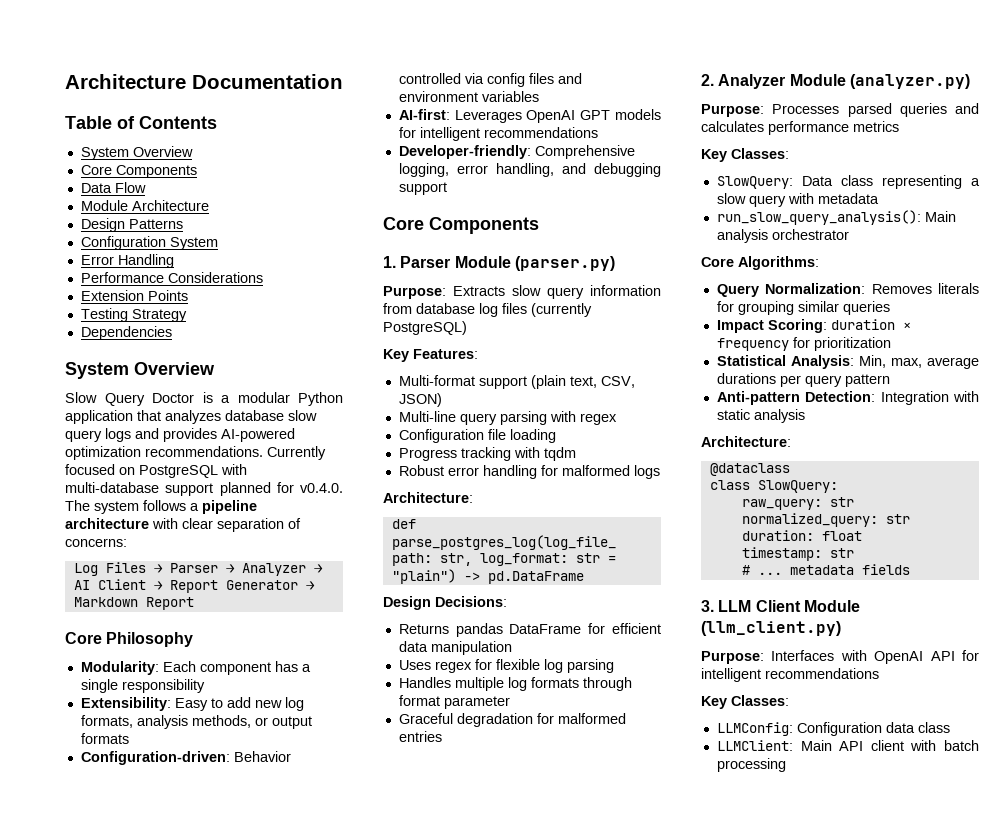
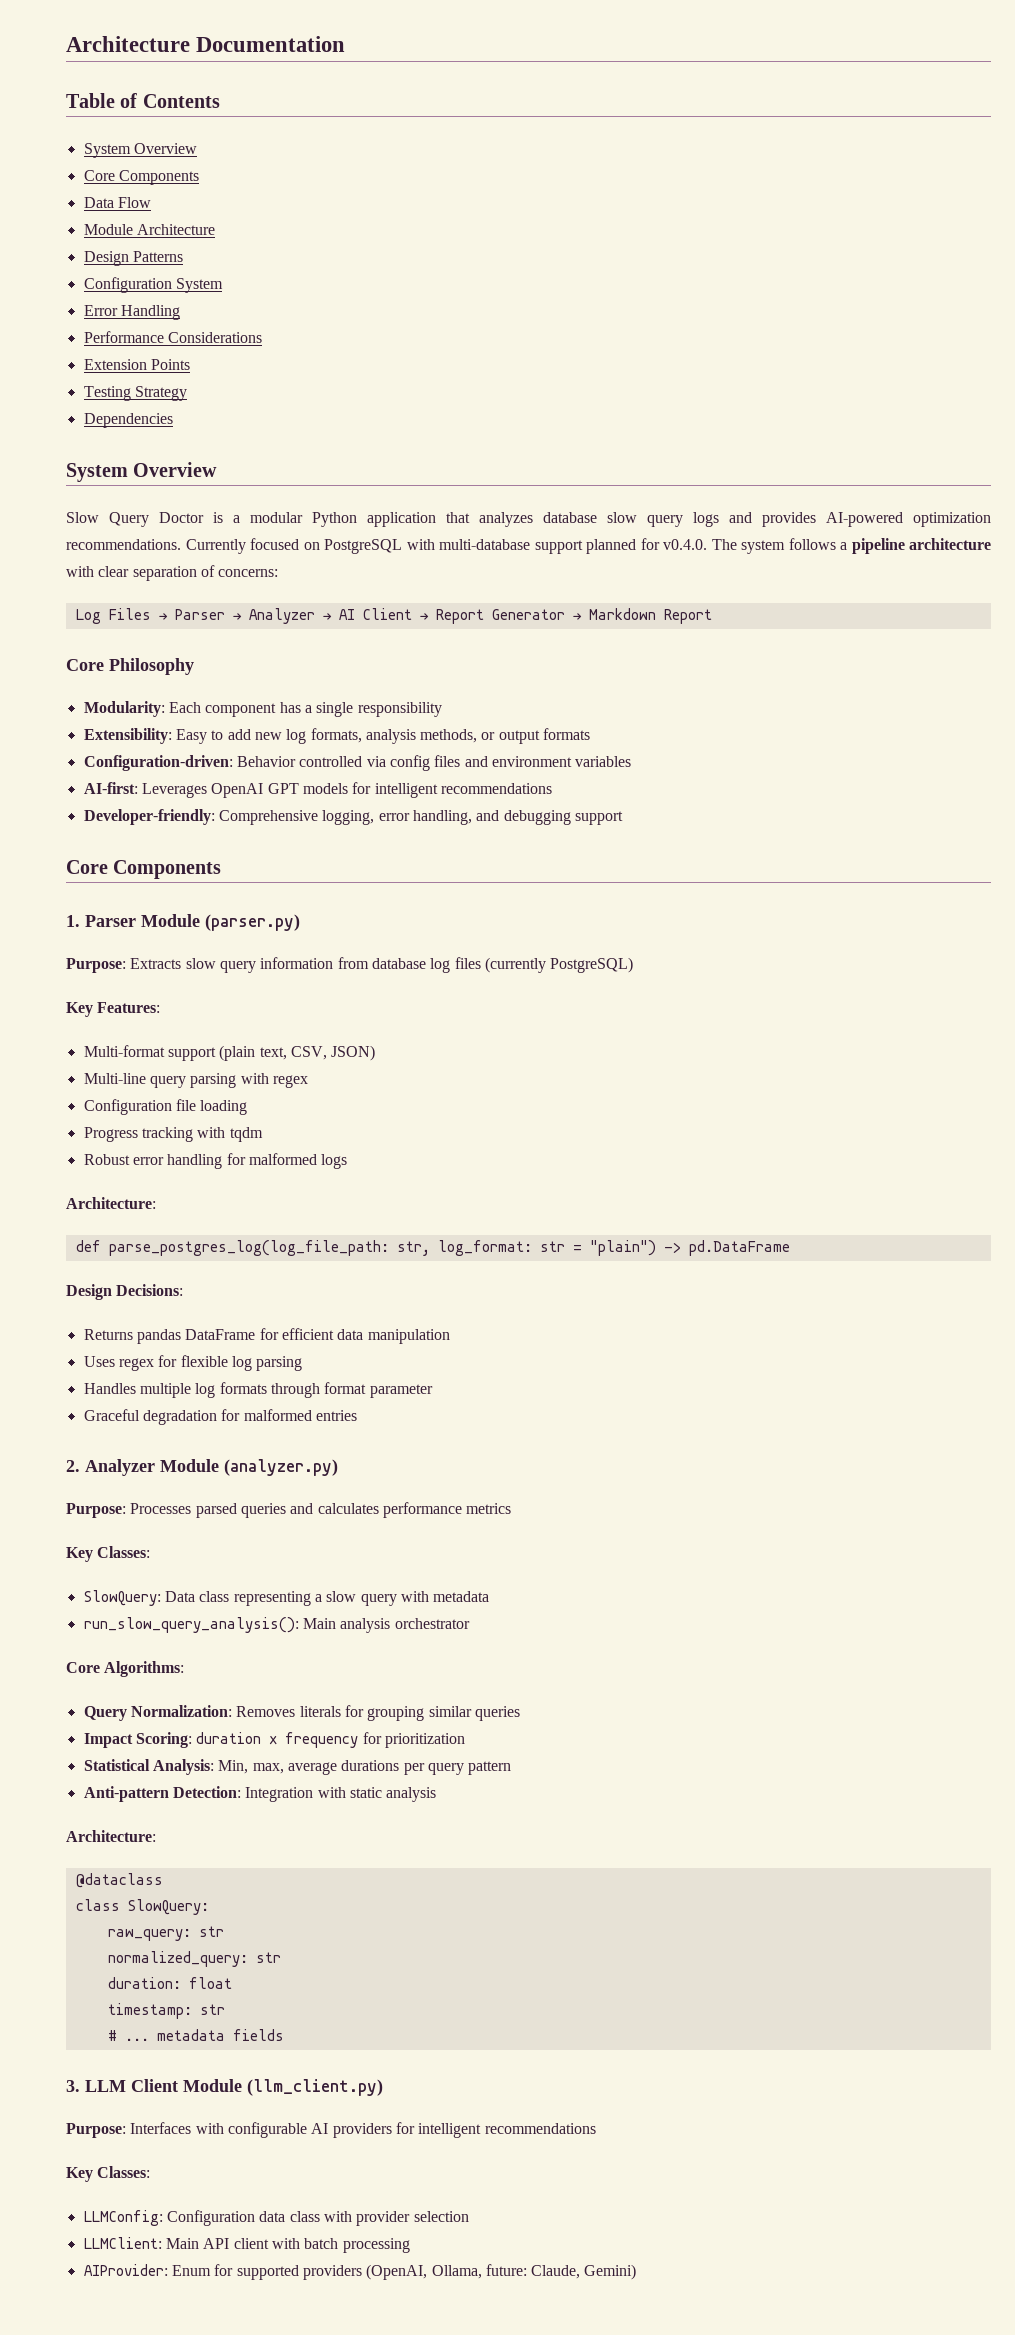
[874,651,955,664] OpenAI API -> [227,2122,392,2138] configurable AI providers
(950, 727) none -> [323,2211,469,2226] with provider selection
(786, 765) none -> [83,2264,637,2280] // AIProvider: Enum for supported providers (OpenAI, Ollama, future: Claude, Gemini)

